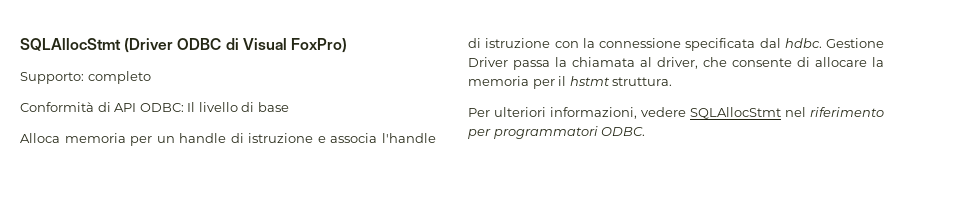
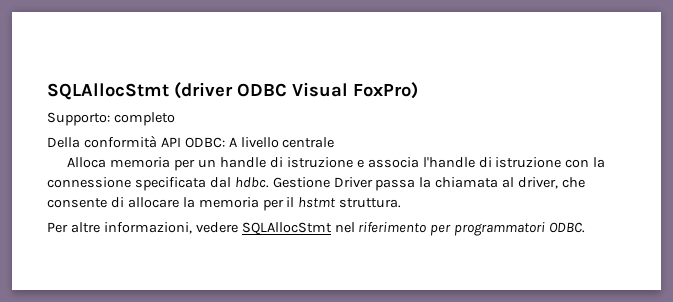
[20,38,239,53] SQLAllocStmt (Driver ODBC di -> [47,82,287,100] SQLAllocStmt (driver ODBC
[20,102,289,112] Conformità di API ODBC: Il livello di base -> [47,135,335,148] Della conformità API ODBC: A livello centrale
[494,107,546,117] ulteriori -> [70,222,100,233] altre

